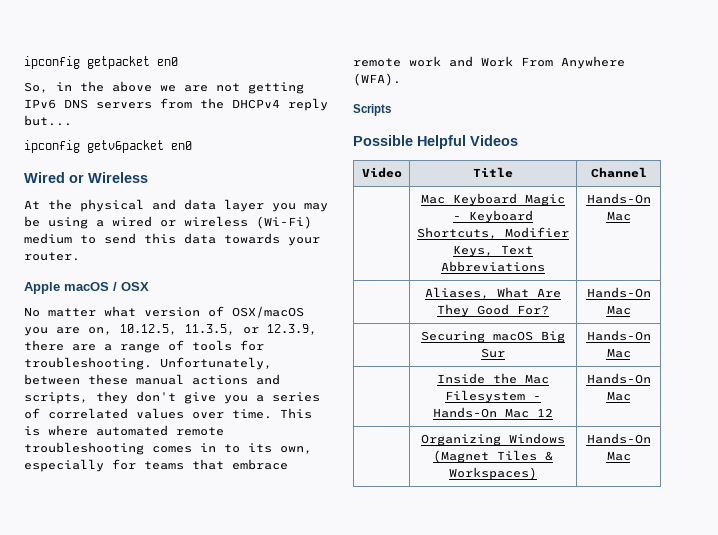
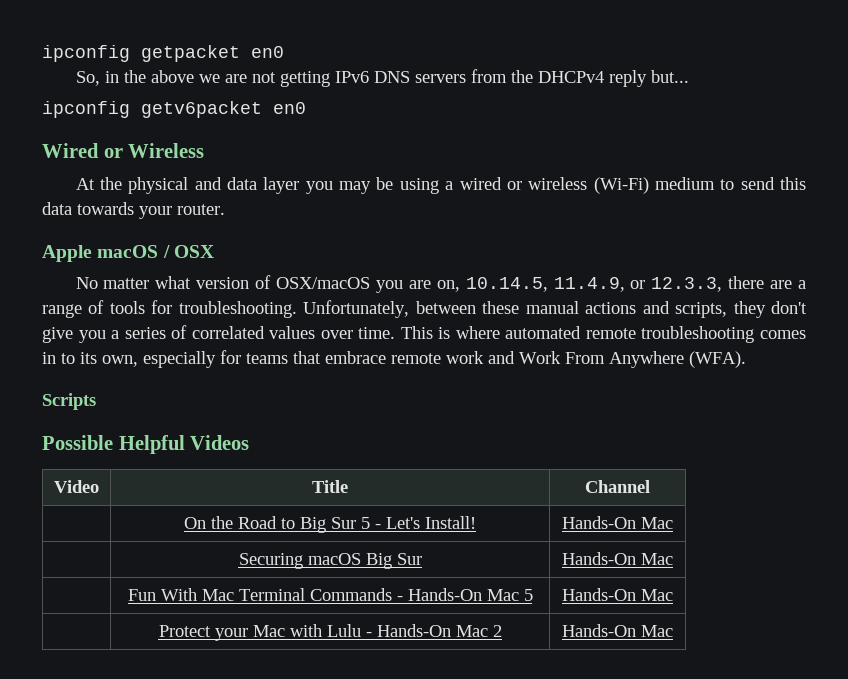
[120,324,317,335] 10.12.5, 11.3.5, or 12.3.9, -> [465,277,723,292] 10.14.5, 11.4.9, or 12.3.3,
[421,193,565,206] [453,210,533,223] [417,227,569,239] [453,245,533,257] [441,261,545,272] [586,193,651,204] [606,211,631,221] [425,287,561,299] [437,304,549,317] Mac Keyboard Magic - Keyboard Shortcuts, Modifier Keys, Text Abbreviations | Hands-On Mac // | Aliases, What Are They Good For? -> [184,516,476,533] On the Road to Big Sur 5 - Let's Install!
[437,373,549,384] [445,390,541,403] [433,407,553,418] [586,373,651,384] [606,391,631,401] [421,433,565,446] [433,450,553,463] [449,467,537,480] Inside the Mac Filesystem - Hands-On Mac 12 | Hands-On Mac // | Organizing Windows (Magnet Tiles & Workspaces) -> [127,588,533,601] [562,588,673,601] [158,624,502,641] Fun With Mac Terminal Commands - Hands-On Mac 5 | Hands-On Mac // | Protect your Mac with Lulu - Hands-On Mac 2

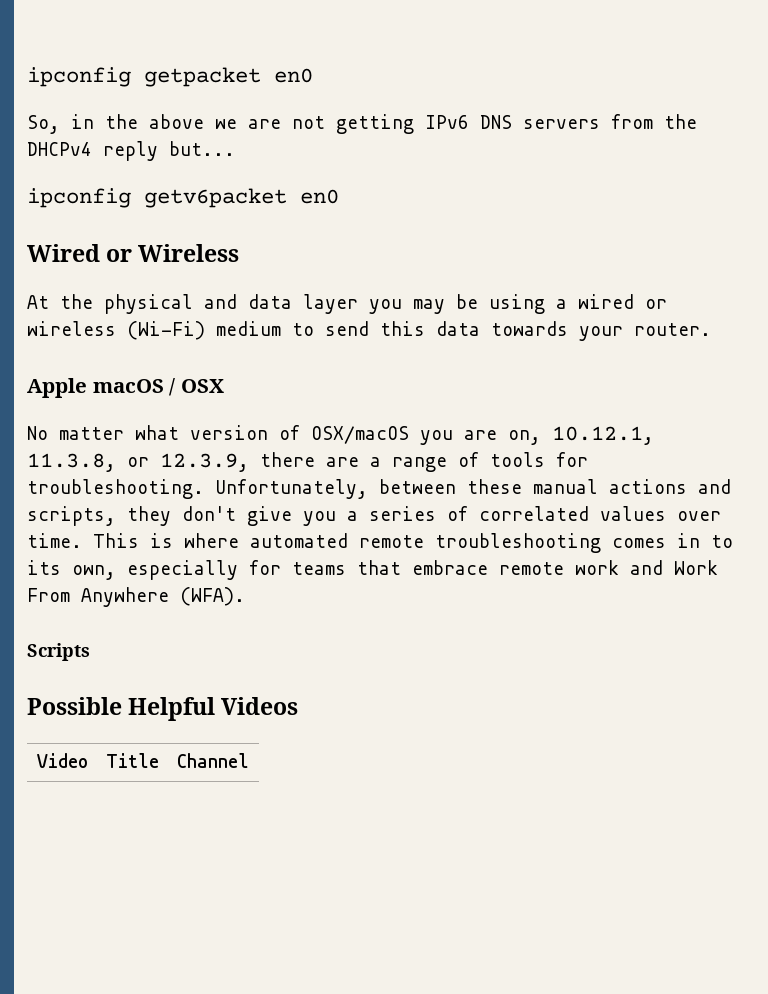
[465,277,723,292] 10.14.5, 11.4.9, or 12.3.3, -> [552,426,654,445] [27,453,249,472] 10.12.1, 11.3.8, or 12.3.9,
[184,516,476,533] [562,516,673,529] [238,553,422,569] [562,552,673,565] [127,588,533,601] [562,588,673,601] [158,624,502,641] [562,624,673,637] // | On the Road to Big Sur 5 - Let's Install! | Hands-On Mac // | Securing macOS Big Sur | Hands-On Mac // | Fun With Mac Terminal Commands - Hands-On Mac 5 | Hands-On Mac // | Protect your Mac with Lulu - Hands-On Mac 2 | Hands-On Mac -> (249, 760) none

